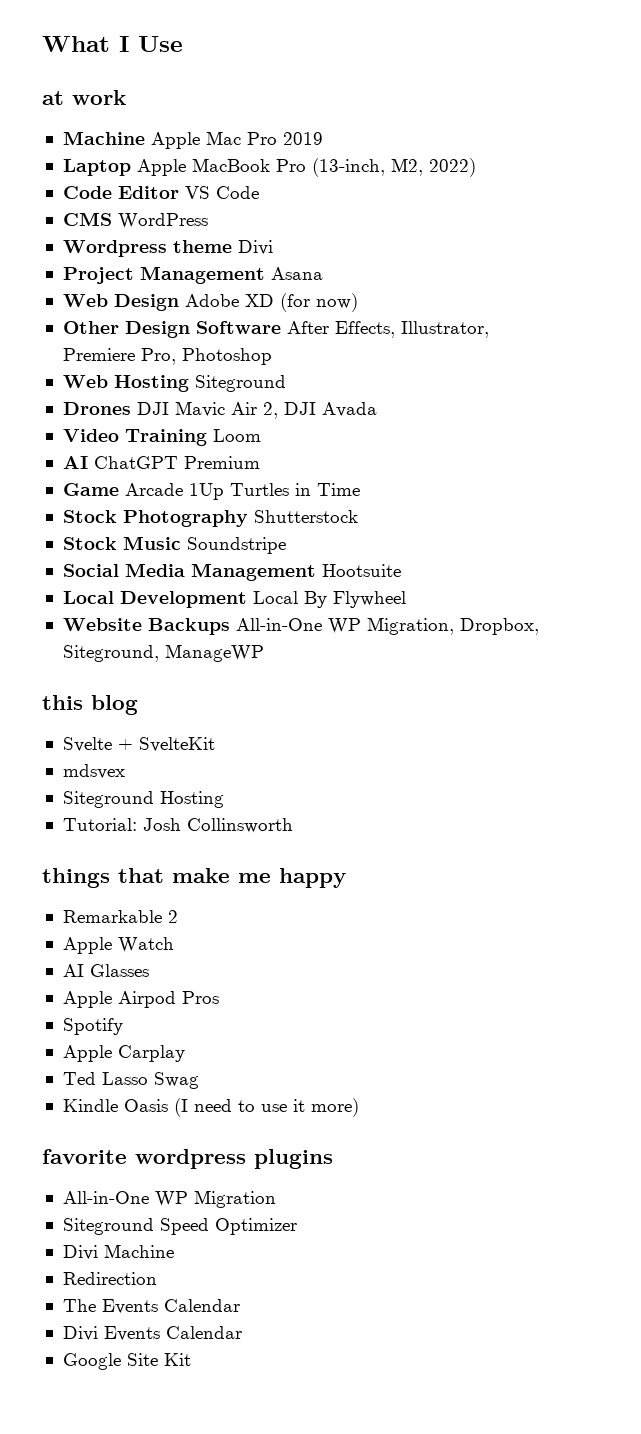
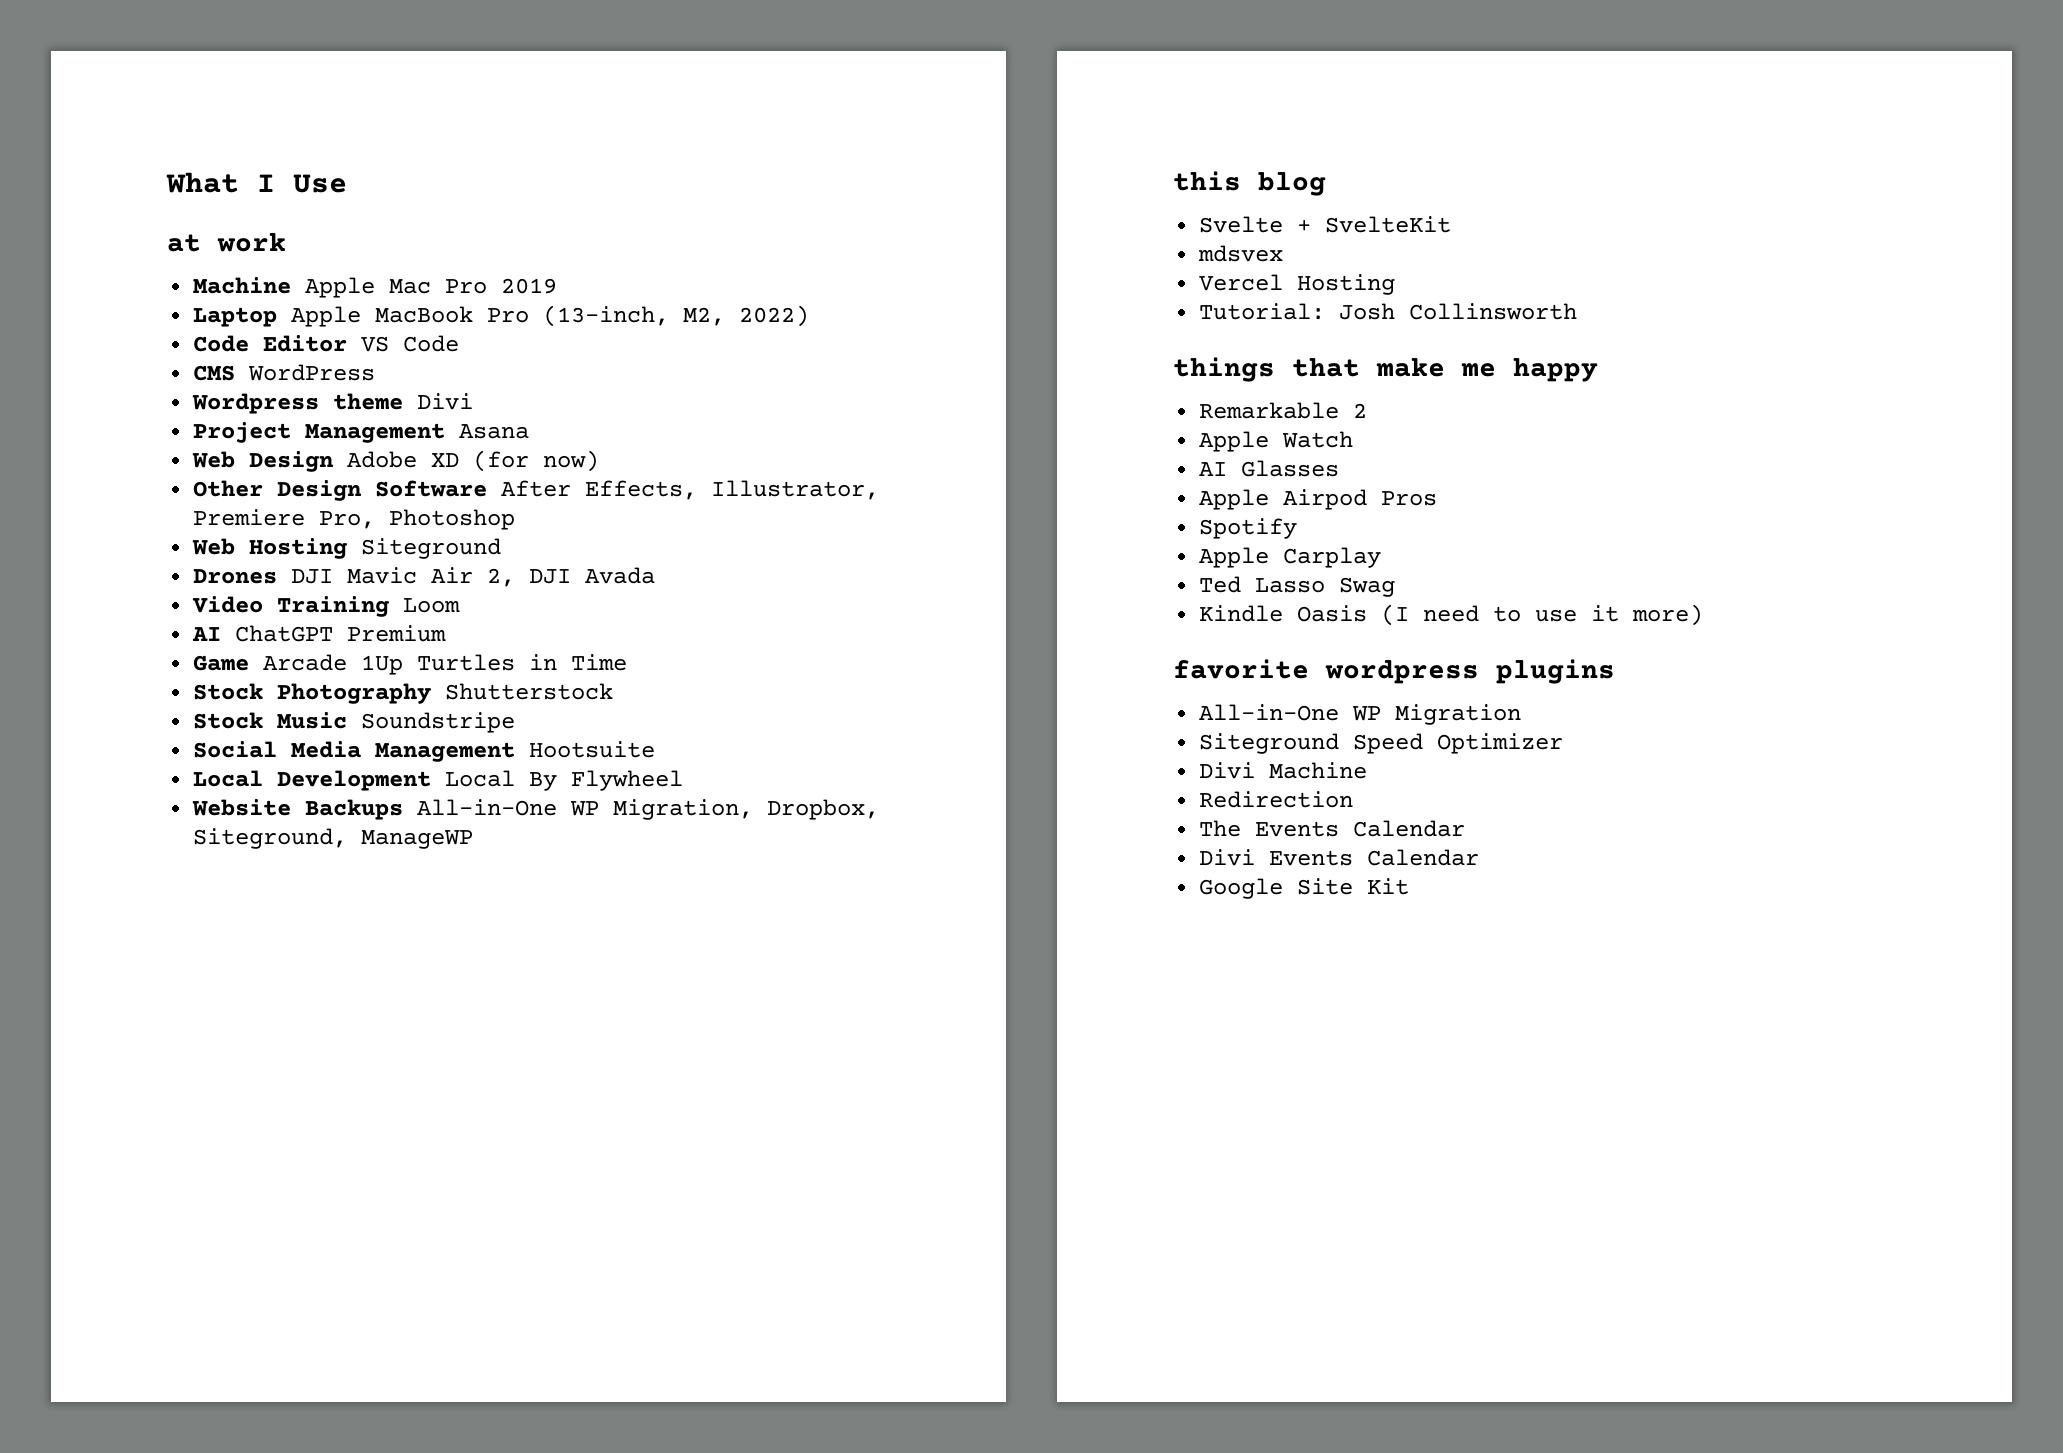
[62,791,154,808] Siteground -> [1199,274,1284,291] Vercel

